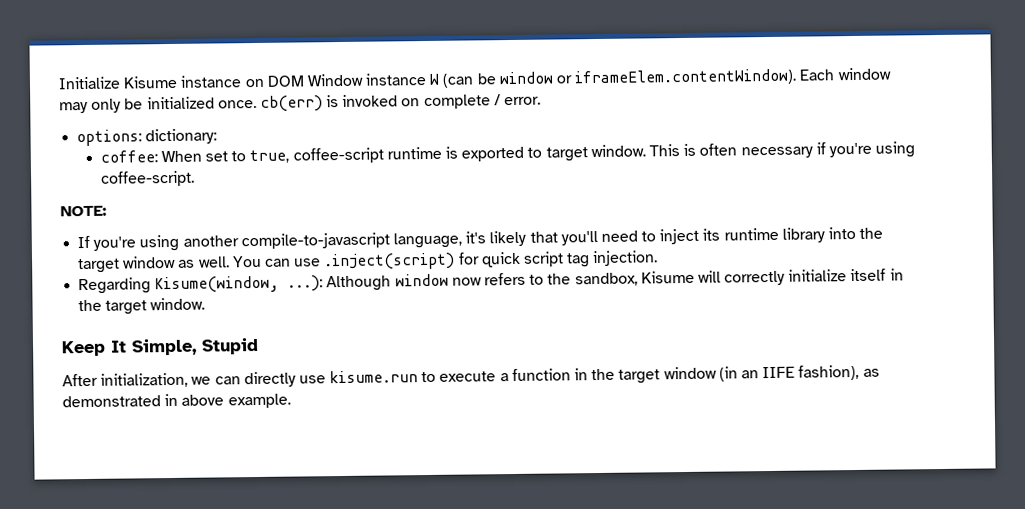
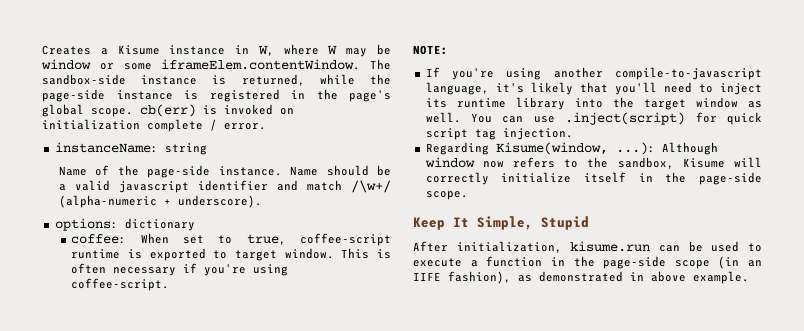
[58,67,891,90] [59,96,257,114] Initialize Kisume instance on DOM Window instance W (can be window or iframeElem.contentWindow). Each window may only be initialized once. -> [42,44,391,57] [41,59,391,70] [42,74,391,86] [42,89,391,102] [42,104,133,117] Creates a Kisume instance in W, where W may be window or some iframeElem.contentWindow. The sandbox-side instance is returned, while the page-side instance is registered in the page's global scope.
(421, 102) none -> [42,119,140,130] initialization
(542, 101) none -> [54,142,207,155] [58,165,391,178] [58,180,391,193] [58,195,262,208] // instanceName: string // Name of the page-side instance. Name should be a valid javascript identifier and match /\w+/ (alpha-numeric + underscore).
[145,128,218,145] dictionary: -> [124,218,195,231] dictionary
[105,297,206,315] target window. -> [699,172,762,185] [425,191,468,200] page-side scope.
[191,370,419,388] we can directly use kisume.run -> [570,241,740,252] kisume.run can be used
[618,366,717,384] target window -> [603,256,710,269] page-side scope

